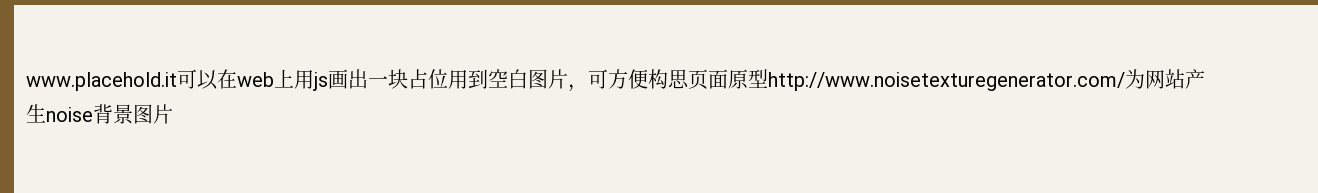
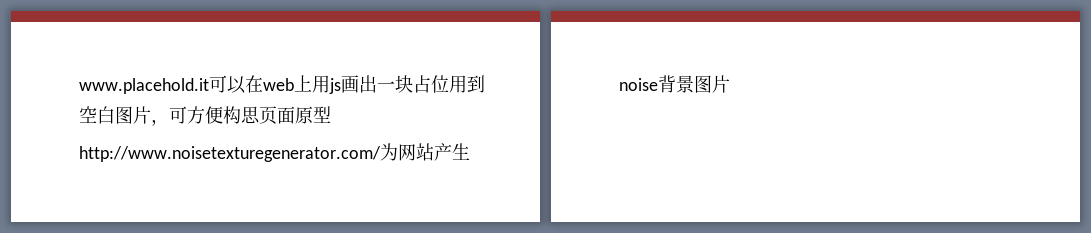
(768, 78) none -> (331, 114) //

